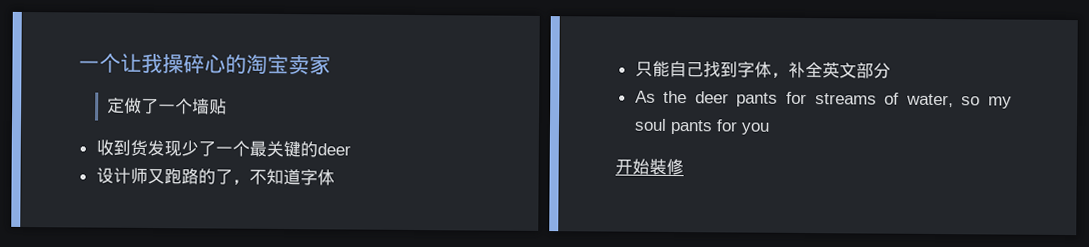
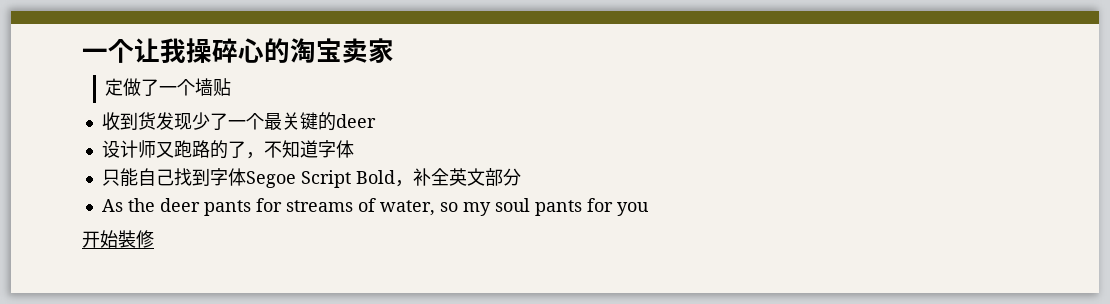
(772, 69) none -> [245,170,395,188] Segoe Script Bold

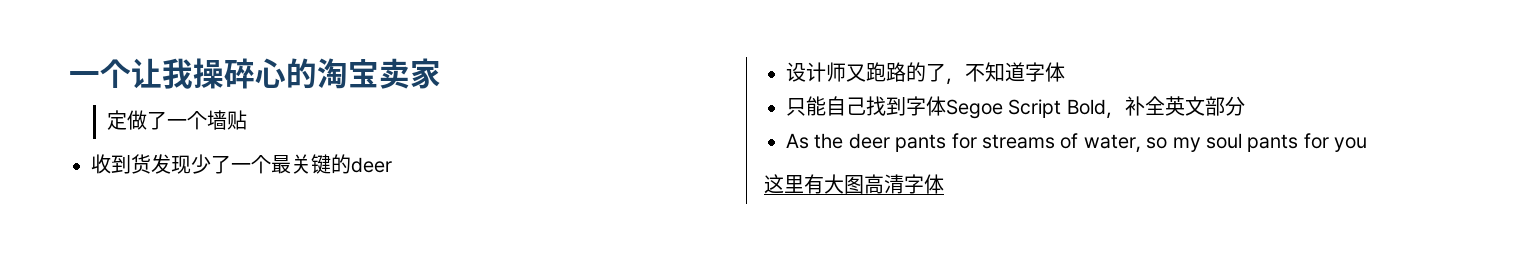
[82,230,154,248] 开始裝修 -> [764,174,944,194] 这里有大图高清字体

